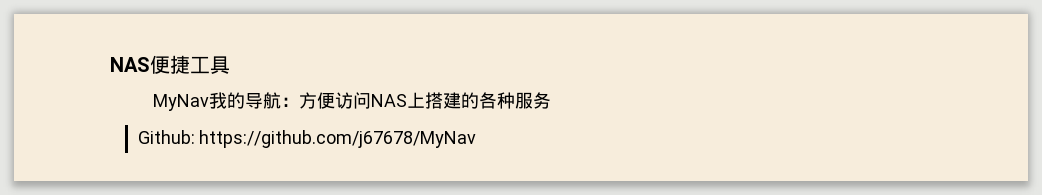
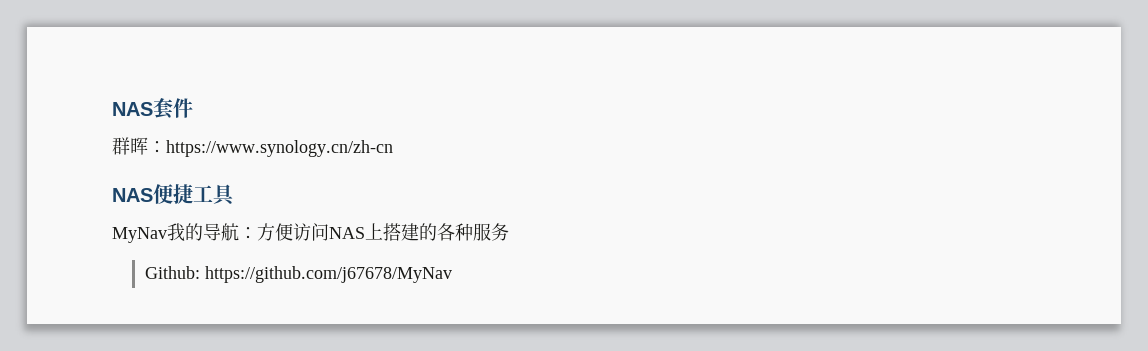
[110,57,150,72] NAS -> [112,98,193,119] [112,137,393,157] [112,188,153,202] NAS套件 // 群晖：https://www.synology.cn/zh-cn // NAS

